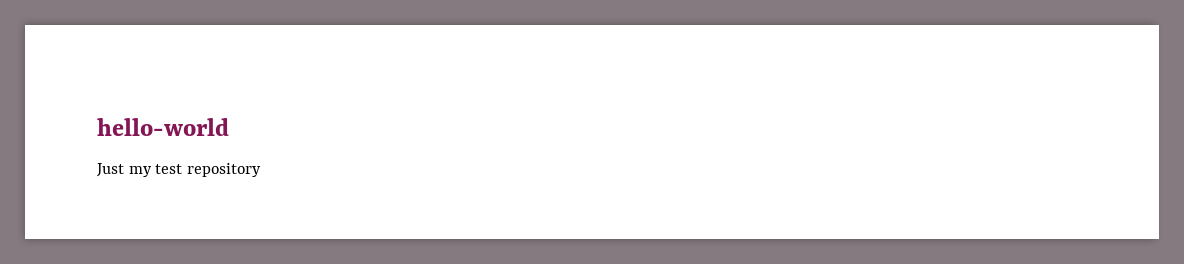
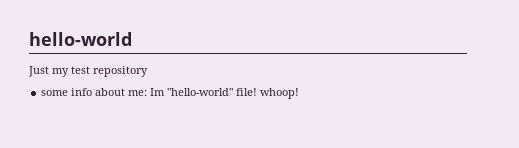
(262, 170) none -> [41,88,300,99] // some info about me: Im "hello-world" file! whoop!

